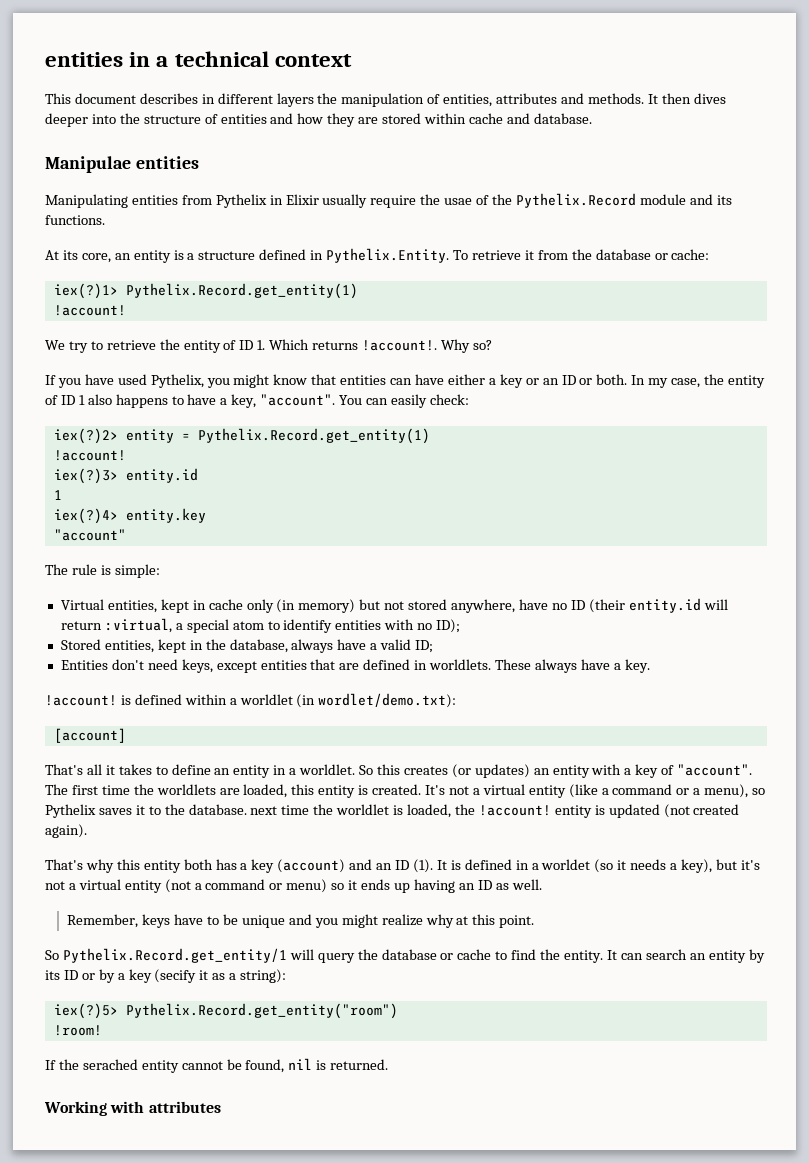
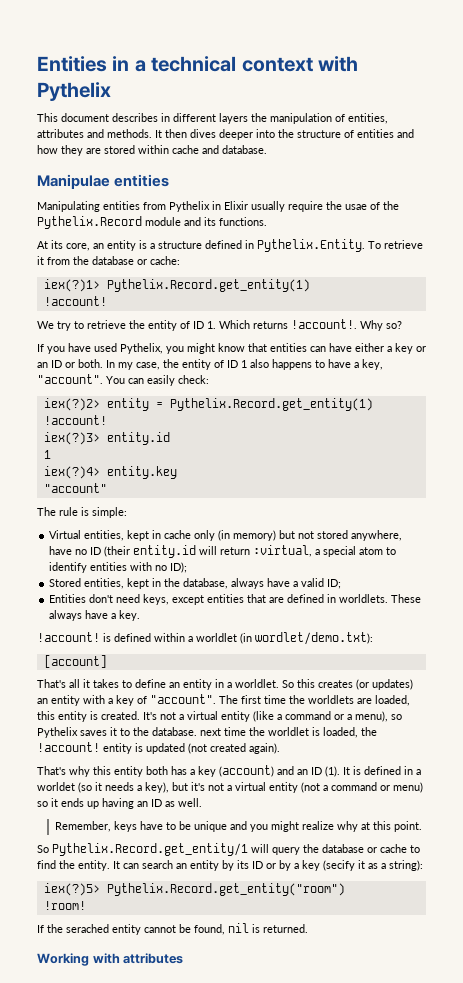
[45,52,123,67] entities -> [37,56,107,72] Entities
(352, 60) none -> [318,56,358,72] [37,82,111,101] with Pythelix

